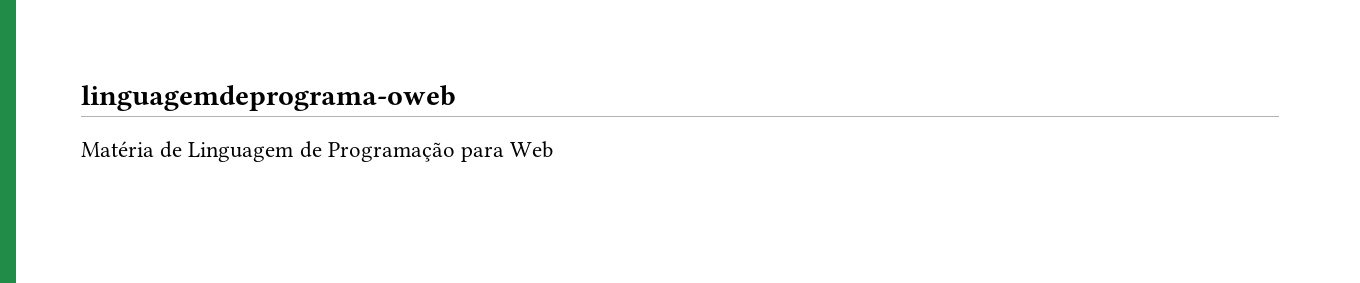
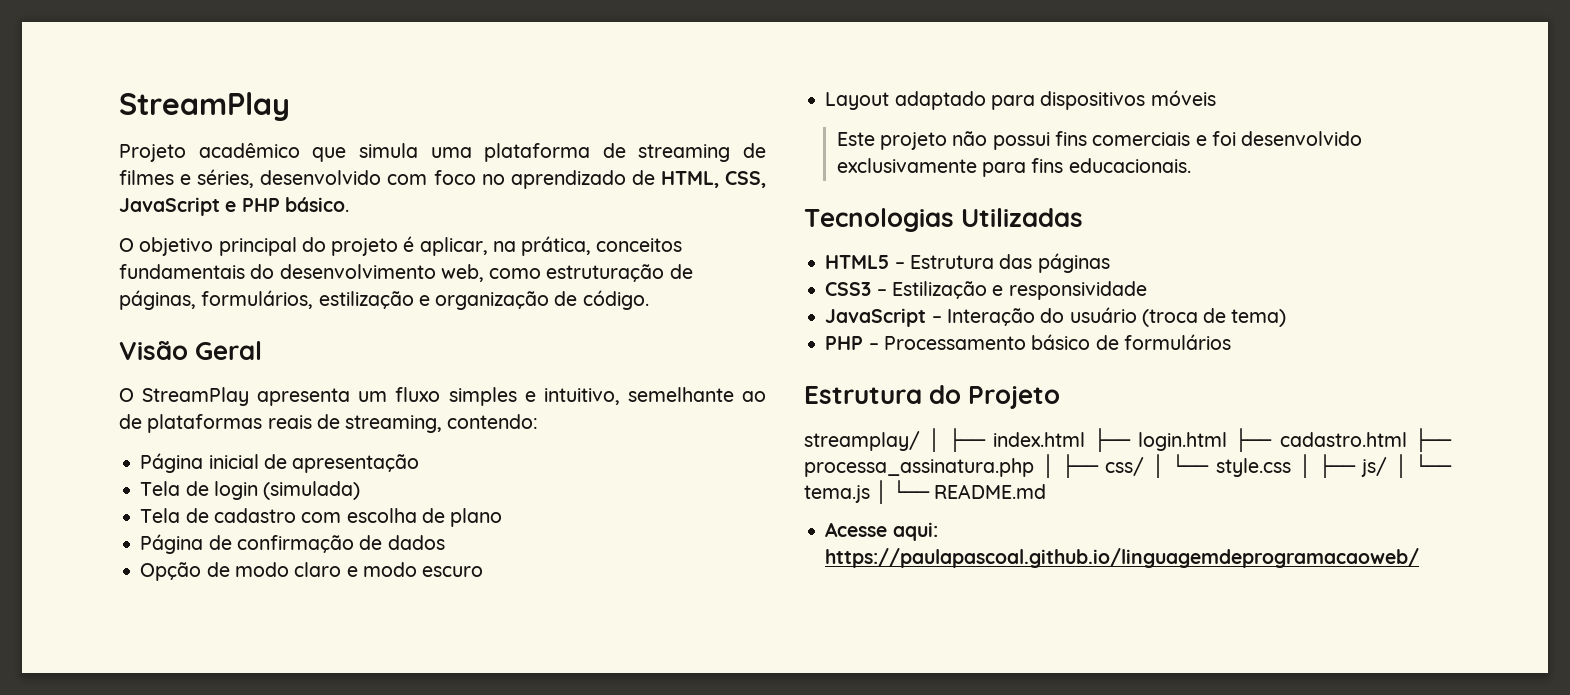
[81,85,456,111] [81,141,554,162] linguagemdeprograma-oweb // Matéria de Linguagem de Programação para Web -> [119,92,290,121] [119,143,766,162] [119,169,767,189] [119,197,349,216] [119,236,683,256] [119,264,693,282] [119,290,649,310] [119,341,263,360] [119,387,766,406] [119,414,539,433] [140,453,420,473] [140,481,361,500] [140,508,503,527] [140,534,445,554] [140,562,484,581] [825,90,1216,110] [836,131,1363,150] [836,158,1191,177] [804,208,1084,232] [825,253,1110,273] [825,281,1147,300] [825,307,1287,327] [825,334,1231,350] [804,385,1061,409] [804,428,1452,452] [804,454,1452,478] [804,480,1046,504] [825,522,938,541] [825,548,1420,568] StreamPlay // Projeto acadêmico que simula uma plataforma de streaming de filmes e séries, desenvolvido com foco no aprendizado de HTML, CSS, JavaScript e PHP básico. // O objetivo principal do projeto é aplicar, na prática, conceitos fundamentais do desenvolvimento web, como estruturação de páginas, formulários, estilização e organização de código. // Visão Geral // O StreamPlay apresenta um fluxo simples e intuitivo, semelhante ao de plataformas reais de streaming, contendo: // Página inicial de apresentação // Tela de login (simulada) // Tela de cadastro com escolha de plano // Página de confirmação de dados // Opção de modo claro e modo escuro // Layout adaptado para dispositivos móveis // Este projeto não possui fins comerciais e foi desenvolvido exclusivamente para fins educacionais. // Tecnologias Utilizadas // HTML5 – Estrutura das páginas // CSS3 – Estilização e responsividade // JavaScript – Interação do usuário (troca de tema) // PHP – Processamento básico de formulários // Estrutura do Projeto // streamplay/ │ ├── index.html ├── login.html ├── cadastro.html ├── processa_assinatura.php │ ├── css/ │ └── style.css │ ├── js/ │ └── tema.js │ └── README.md // Acesse aqui: https://paulapascoal.github.io/linguagemdeprogramacaoweb/

